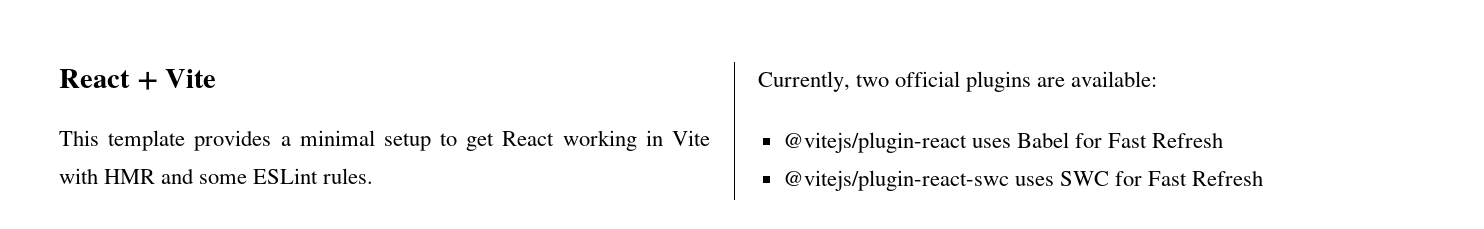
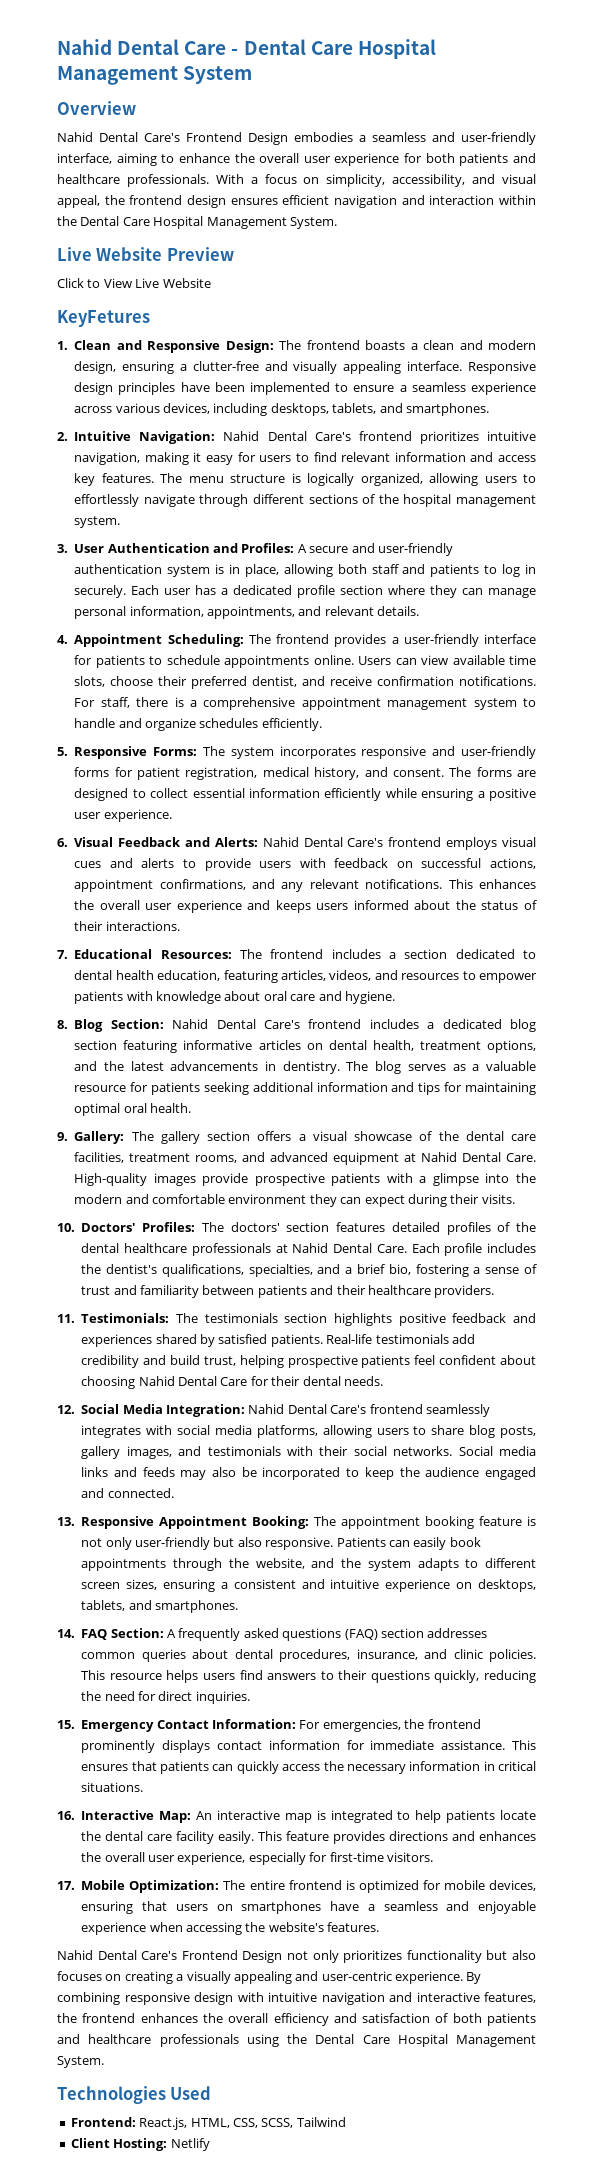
[59,69,217,90] [59,130,710,151] [59,168,374,184] [758,71,1158,92] [782,132,1224,153] [782,170,1264,191] React + Vite // This template provides a minimal setup to get React working in Vite with HMR and some ESLint rules. // Currently, two official plugins are available: // @vitejs/plugin-react uses Babel for Fast Refresh // @vitejs/plugin-react-swc uses SWC for Fast Refresh -> [57,39,436,59] [57,66,253,85] [57,101,136,115] [57,132,536,145] [57,153,536,166] [57,174,537,187] [57,195,536,208] [57,216,337,229] [57,247,234,261] [57,278,211,288] [57,310,150,327] [57,340,537,353] [74,361,536,374] [74,382,537,395] [74,403,489,416] [57,431,536,444] [74,452,537,465] [74,473,536,486] [74,494,536,507] [74,516,121,528] [57,543,453,556] [74,564,536,577] [74,585,537,598] [74,606,420,619] [57,634,536,647] [74,655,537,668] [74,676,536,689] [74,697,536,710] [74,718,322,731] [57,746,536,759] [74,767,536,780] [74,788,536,801] [74,809,172,822] [57,837,536,850] [74,858,536,871] [74,879,536,892] [74,900,537,913] [74,921,180,931] [57,949,536,959] [74,970,537,983] [74,991,395,1004] [57,1019,536,1032] [74,1040,536,1053] [74,1061,536,1074] [74,1082,536,1095] [74,1103,191,1116] [57,1131,536,1144] [74,1152,536,1165] [74,1173,536,1186] [74,1194,515,1207] [57,1222,536,1235] [81,1243,536,1256] [81,1264,538,1277] [81,1285,495,1298] [57,1313,536,1326] [81,1334,475,1347] [81,1355,536,1368] [81,1376,383,1389] [57,1404,490,1417] [81,1425,536,1438] [81,1446,536,1459] [81,1467,536,1480] [81,1488,174,1498] [57,1516,536,1529] [81,1537,481,1550] [81,1558,536,1571] [81,1579,536,1592] [81,1600,238,1613] [57,1628,488,1641] [81,1649,536,1662] [81,1670,536,1683] [81,1691,250,1704] [57,1719,481,1732] [81,1740,536,1753] [81,1761,536,1774] [81,1782,144,1792] [57,1810,536,1823] [81,1831,536,1844] [81,1852,433,1865] [57,1880,536,1893] [81,1901,536,1914] [81,1922,380,1935] [57,1950,536,1963] [57,1971,482,1984] [57,1992,536,2005] [57,2013,536,2026] [57,2034,536,2047] [57,2056,104,2068] [57,2086,212,2104] [70,2117,346,2130] [70,2138,210,2151] Nahid Dental Care - Dental Care Hospital Management System // Overview // Nahid Dental Care's Frontend Design embodies a seamless and user-friendly interface, aiming to enhance the overall user experience for both patients and healthcare professionals. With a focus on simplicity, accessibility, and visual appeal, the frontend design ensures efficient navigation and interaction within the Dental Care Hospital Management System. // Live Website Preview // Click to View Live Website // KeyFetures // 1. Clean and Responsive Design: The frontend boasts a clean and modern design, ensuring a clutter-free and visually appealing interface. Responsive design principles have been implemented to ensure a seamless experience across various devices, including desktops, tablets, and smartphones. // 2. Intuitive Navigation: Nahid Dental Care's frontend prioritizes intuitive navigation, making it easy for users to find relevant information and access key features. The menu structure is logically organized, allowing users to effortlessly navigate through different sections of the hospital management system. // 3. User Authentication and Profiles: A secure and user-friendly authentication system is in place, allowing both staff and patients to log in securely. Each user has a dedicated profile section where they can manage personal information, appointments, and relevant details. // 4. Appointment Scheduling: The frontend provides a user-friendly interface for patients to schedule appointments online. Users can view available time slots, choose their preferred dentist, and receive confirmation notifications. For staff, there is a comprehensive appointment management system to handle and organize schedules efficiently. // 5. Responsive Forms: The system incorporates responsive and user-friendly forms for patient registration, medical history, and consent. The forms are designed to collect essential information efficiently while ensuring a positive user experience. // 6. Visual Feedback and Alerts: Nahid Dental Care's frontend employs visual cues and alerts to provide users with feedback on successful actions, appointment confirmations, and any relevant notifications. This enhances the overall user experience and keeps users informed about the status of their interactions. // 7. Educational Resources: The frontend includes a section dedicated to dental health education, featuring articles, videos, and resources to empower patients with knowledge about oral care and hygiene. // 8. Blog Section: Nahid Dental Care's frontend includes a dedicated blog section featuring informative articles on dental health, treatment options, and the latest advancements in dentistry. The blog serves as a valuable resource for patients seeking additional information and tips for maintaining optimal oral health. // 9. Gallery: The gallery section offers a visual showcase of the dental care facilities, treatment rooms, and advanced equipment at Nahid Dental Care. High-quality images provide prospective patients with a glimpse into the modern and comfortable environment they can expect during their visits. // 10. Doctors' Profiles: The doctors' section features detailed profiles of the dental healthcare professionals at Nahid Dental Care. Each profile includes the dentist's qualifications, specialties, and a brief bio, fostering a sense of trust and familiarity between patients and their healthcare providers. // 11. Testimonials: The testimonials section highlights positive feedback and experiences shared by satisfied patients. Real-life testimonials add credibility and build trust, helping prospective patients feel confident about choosing Nahid Dental Care for their dental needs. // 12. Social Media Integration: Nahid Dental Care's frontend seamlessly integrates with social media platforms, allowing users to share blog posts, gallery images, and testimonials with their social networks. Social media links and feeds may also be incorporated to keep the audience engaged and connected. // 13. Responsive Appointment Booking: The appointment booking feature is not only user-friendly but also responsive. Patients can easily book appointments through the website, and the system adapts to different screen sizes, ensuring a consistent and intuitive experience on desktops, tablets, and smartphones. // 14. FAQ Section: A frequently asked questions (FAQ) section addresses common queries about dental procedures, insurance, and clinic policies. This resource helps users find answers to their questions quickly, reducing the need for direct inquiries. // 15. Emergency Contact Information: For emergencies, the frontend prominently displays contact information for immediate assistance. This ensures that patients can quickly access the necessary information in critical situations. // 16. Interactive Map: An interactive map is integrated to help patients locate the dental care facility easily. This feature provides directions and enhances the overall user experience, especially for first-time visitors. // 17. Mobile Optimization: The entire frontend is optimized for mobile devices, ensuring that users on smartphones have a seamless and enjoyable experience when accessing the website's features. // Nahid Dental Care's Frontend Design not only prioritizes functionality but also focuses on creating a visually appealing and user-centric experience. By combining responsive design with intuitive navigation and interactive features, the frontend enhances the overall efficiency and satisfaction of both patients and healthcare professionals using the Dental Care Hospital Management System. // Technologies Used // Frontend: React.js, HTML, CSS, SCSS, Tailwind // Client Hosting: Netlify

